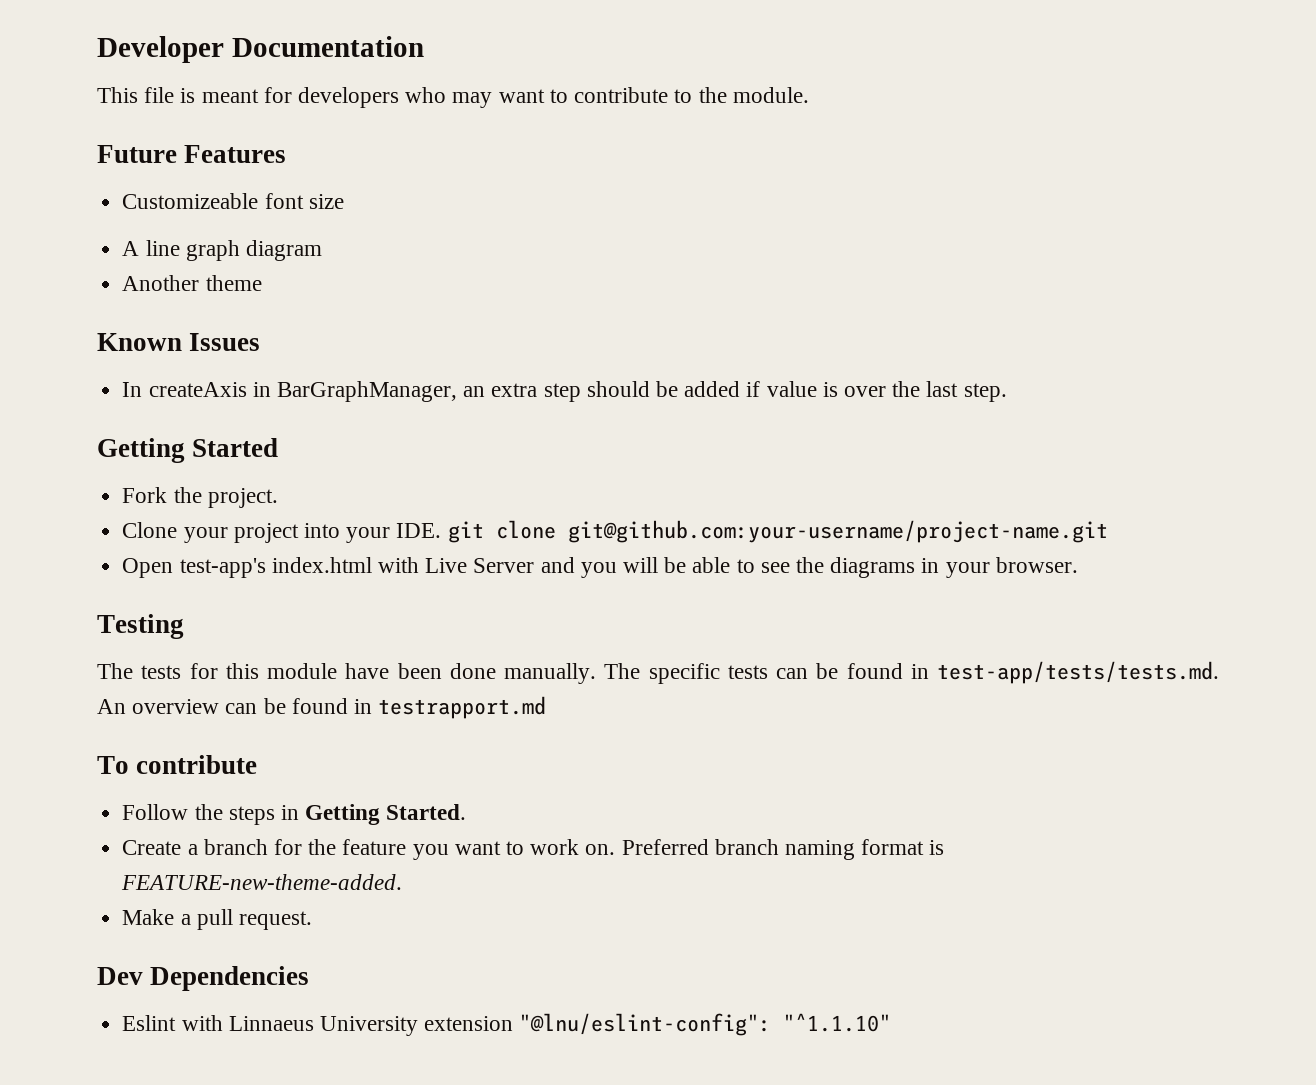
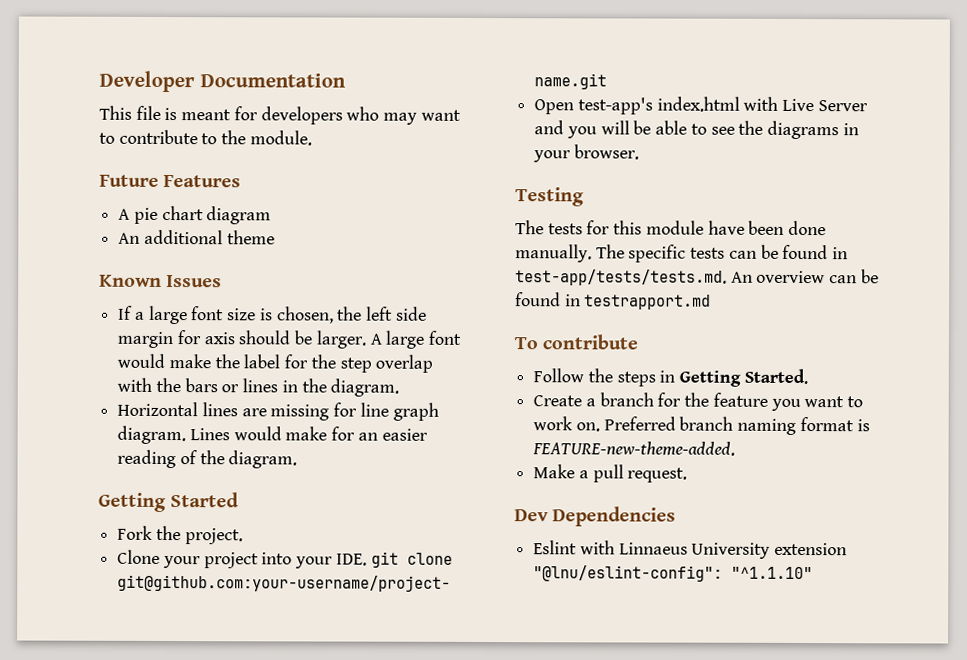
[122,193,344,209] [122,240,240,261] // Customizeable font size // A line graph -> [118,205,204,224] // A pie chart
[122,275,200,291] Another -> [118,229,223,245] An additional
[122,381,1007,402] In createAxis in BarGraphManager, an extra step should be added if value is over the last step. -> [118,305,427,325] [117,330,462,349] [117,353,434,373] [117,377,400,397] [117,401,439,421] [117,425,428,445] [117,449,298,469] If a large font size is chosen, the left side margin for axis should be larger. A large font would make the label for the step overlap with the bars or lines in the diagram. // Horizontal lines are missing for line graph diagram. Lines would make for an easier reading of the diagram.

